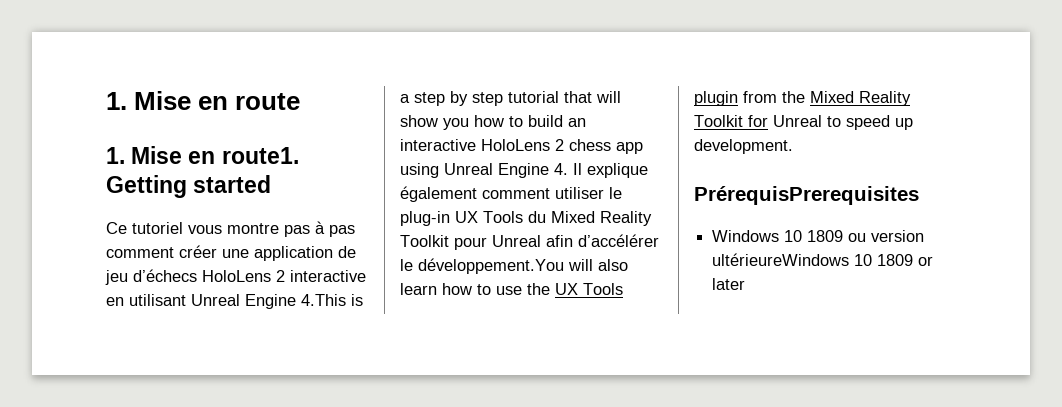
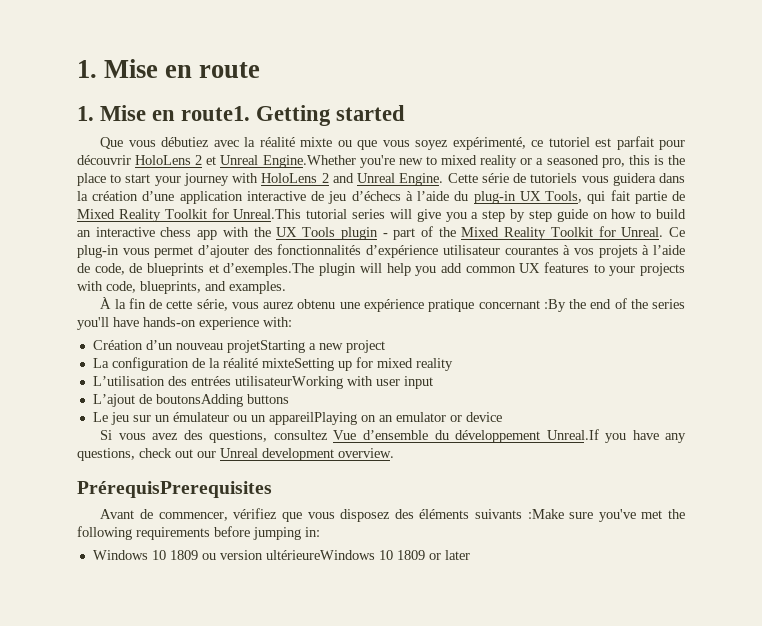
[106,221,355,237] [106,245,356,261] [105,269,366,285] [106,294,363,309] [400,91,621,106] [400,115,469,130] Ce tutoriel vous montre pas à pas comment créer une application de jeu d’échecs HoloLens 2 interactive en utilisant Unreal Engine 4.This is a step by step tutorial that will show you -> [100,136,685,150] [77,155,686,168] [77,173,686,186] [77,190,686,204] [77,208,608,222] Que vous débutiez avec la réalité mixte ou que vous soyez expérimenté, ce tutoriel est parfait pour découvrir HoloLens 2 et Unreal Engine.Whether you're new to mixed reality or a seasoned pro, this is the place to start your journey with HoloLens 2 and Unreal Engine. Cette série de tutoriels vous guidera dans la création d’une application interactive de jeu d’échecs à l’aide du plug-in UX Tools, qui fait partie de Mixed Reality Toolkit for Unreal.This tutorial series will give you a step by step guide on
[481,139,643,154] [400,163,648,178] [400,186,622,202] [400,211,652,226] [400,234,659,250] [400,258,628,274] [400,283,522,295] HoloLens 2 chess app using Unreal Engine 4. Il explique également comment utiliser le plug-in UX Tools du Mixed Reality Toolkit pour Unreal afin d’accélérer le développement.You will also learn how to use -> [160,227,249,240] chess app with
[743,91,777,103] from -> [382,226,433,240] - part of
[773,115,913,130] [694,139,793,154] [694,186,919,205] Unreal to speed up development. // PrérequisPrerequisites -> [621,227,685,237] [77,244,686,258] [77,262,685,276] [77,281,286,294] [100,297,685,312] [77,317,292,330] [92,340,385,353] [92,357,453,371] [92,376,433,389] [92,394,289,407] [92,412,502,425] [100,429,687,443] [77,448,394,461] [77,481,272,498] [100,508,686,522] [77,526,320,540] Unreal. Ce plug-in vous permet d’ajouter des fonctionnalités d’expérience utilisateur courantes à vos projets à l’aide de code, de blueprints et d’exemples.The plugin will help you add common UX features to your projects with code, blueprints, and examples. // À la fin de cette série, vous aurez obtenu une expérience pratique concernant :By the end of the series you'll have hands-on experience with: // Création d’un nouveau projetStarting a new project // La configuration de la réalité mixteSetting up for mixed reality // L’utilisation des entrées utilisateurWorking with user input // L’ajout de boutonsAdding buttons // Le jeu sur un émulateur ou un appareilPlaying on an emulator or device // Si vous avez des questions, consultez Vue d’ensemble du développement Unreal.If you have any questions, check out our Unreal development overview. // PrérequisPrerequisites // Avant de commencer, vérifiez que vous disposez des éléments suivants :Make sure you've met the following requirements before jumping in:

